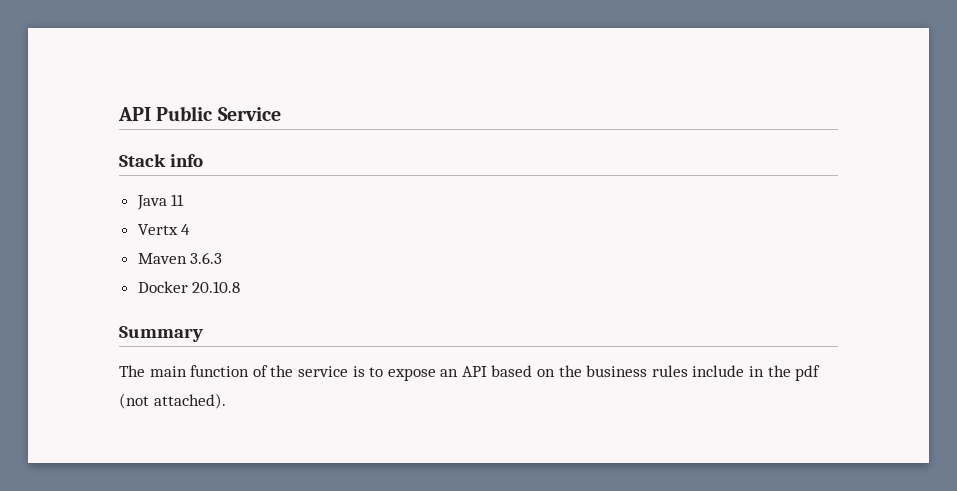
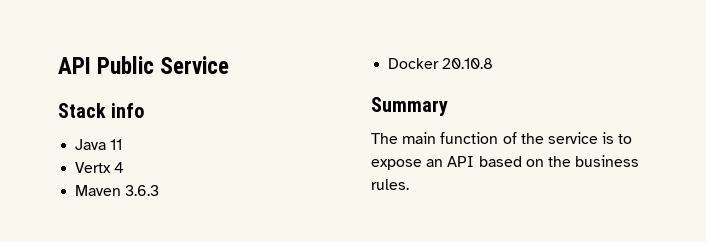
[651,365,821,381] [119,393,226,409] rules include in the pdf (not attached). -> [371,179,409,190] rules.

